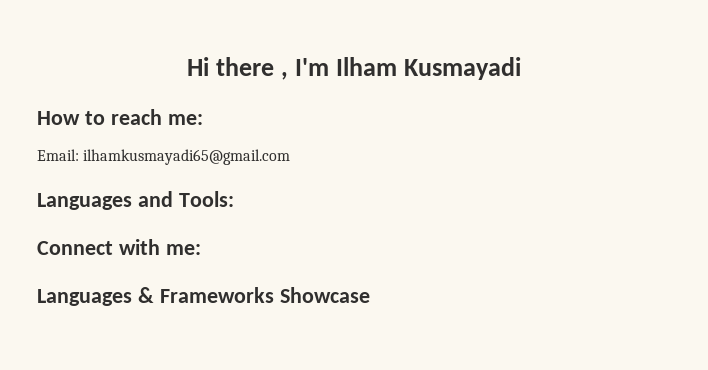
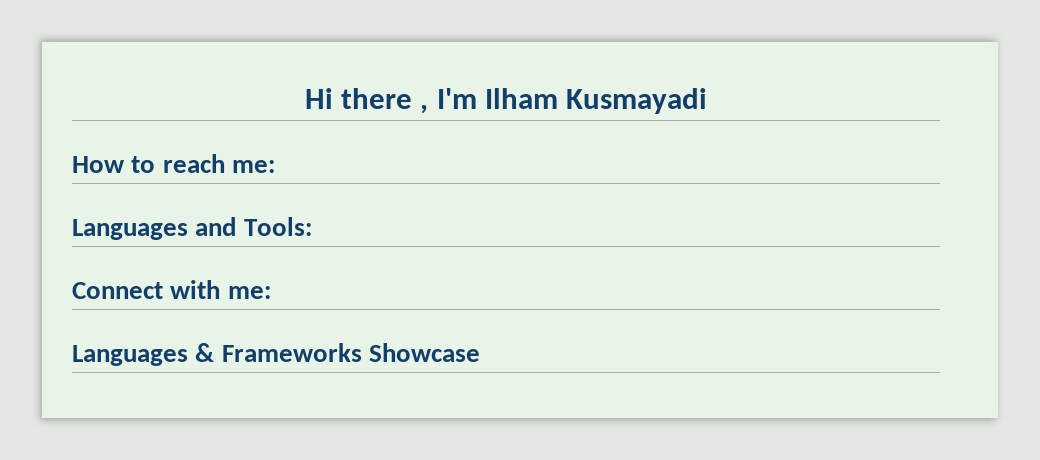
[37,149,291,165] // Email: ilhamkusmayadi65@gmail.com -> (275, 166) none

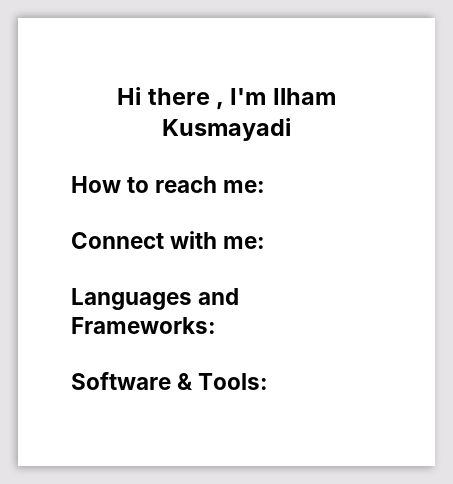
[72,217,312,240] // Languages and Tools: -> (266, 186) none
[195,343,480,362] & Frameworks Showcase -> [198,288,240,305] [71,317,216,334] [71,372,269,390] and Frameworks: // Software & Tools:

